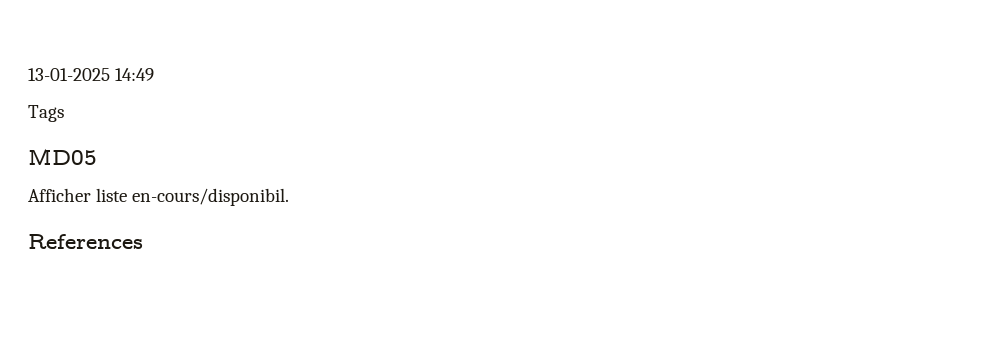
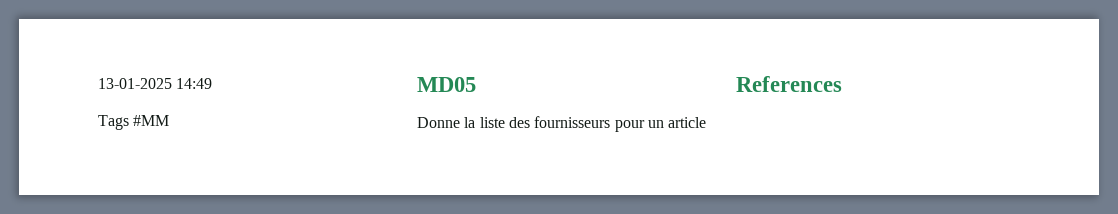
(64, 113) none -> [133,115,170,126] #MM
[28,188,290,206] Afficher liste en-cours/disponibil. -> [417,116,707,132] Donne la liste des fournisseurs pour un article

